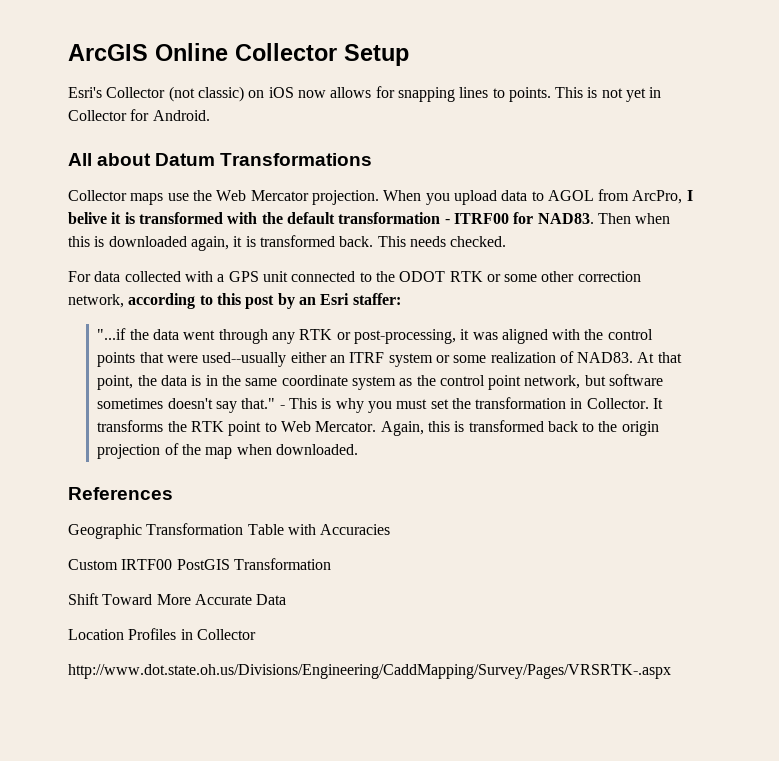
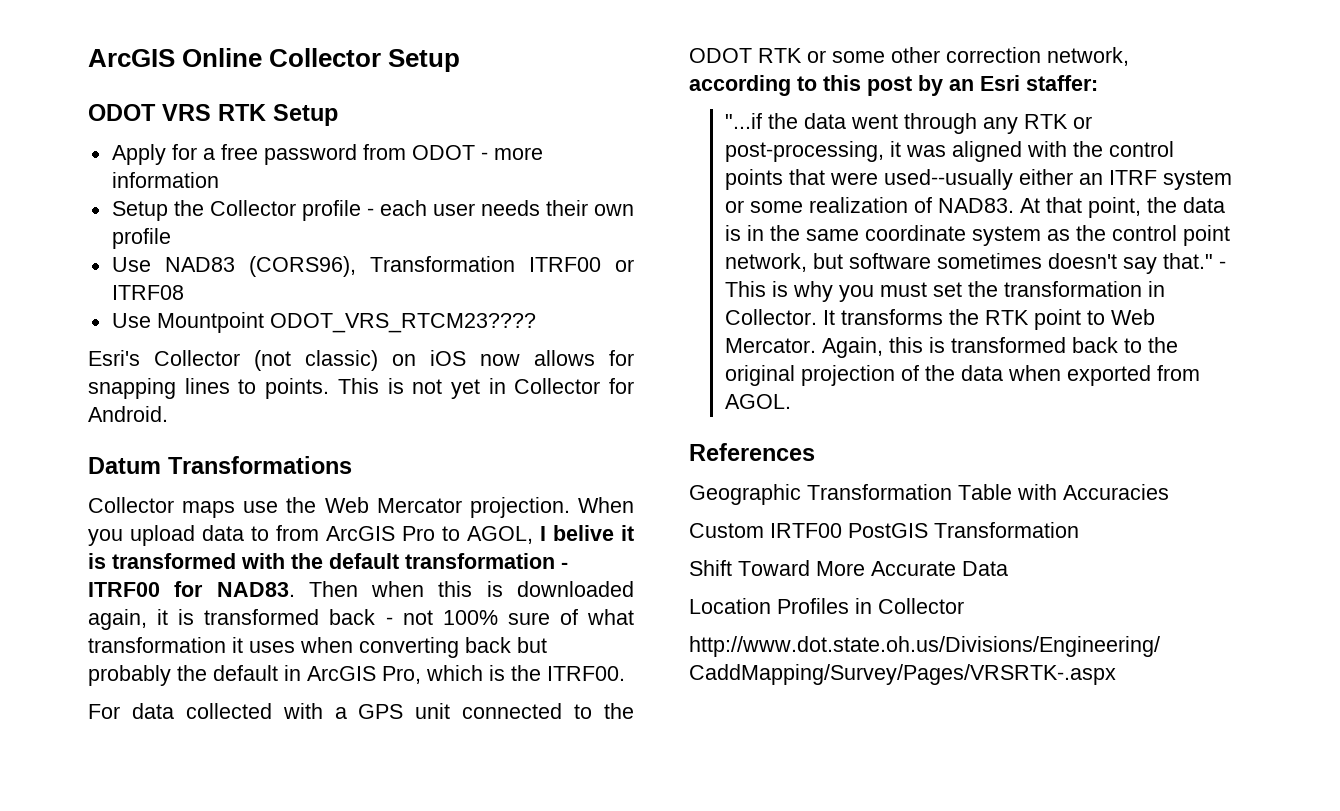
(409, 55) none -> [88,104,338,126] [111,144,543,165] [111,172,219,188] [111,200,634,221] [111,228,171,249] [111,256,635,277] [111,285,184,300] [111,312,536,333] // ODOT VRS RTK Setup // Apply for a free password from ODOT - more information // Setup the Collector profile - each user needs their own profile // Use NAD83 (CORS96), Transformation ITRF00 or ITRF08 // Use Mountpoint ODOT_VRS_RTCM23????
[68,153,152,166] All about -> (168, 414) none
[547,189,683,204] AGOL from ArcPro, -> [276,525,533,544] from ArcGIS Pro to AGOL,
[339,236,507,247] back. This needs checked. -> [329,609,635,625] [88,637,547,658] [88,665,625,686] back - not 100% sure of what transformation it uses when converting back but probably the default in ArcGIS Pro, which is the ITRF00.
[621,421,659,436] origin -> [725,365,796,386] original
[205,444,358,459] map when downloaded. -> [961,365,1201,386] [725,394,792,409] data when exported from AGOL.

